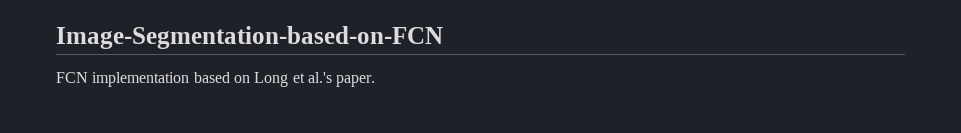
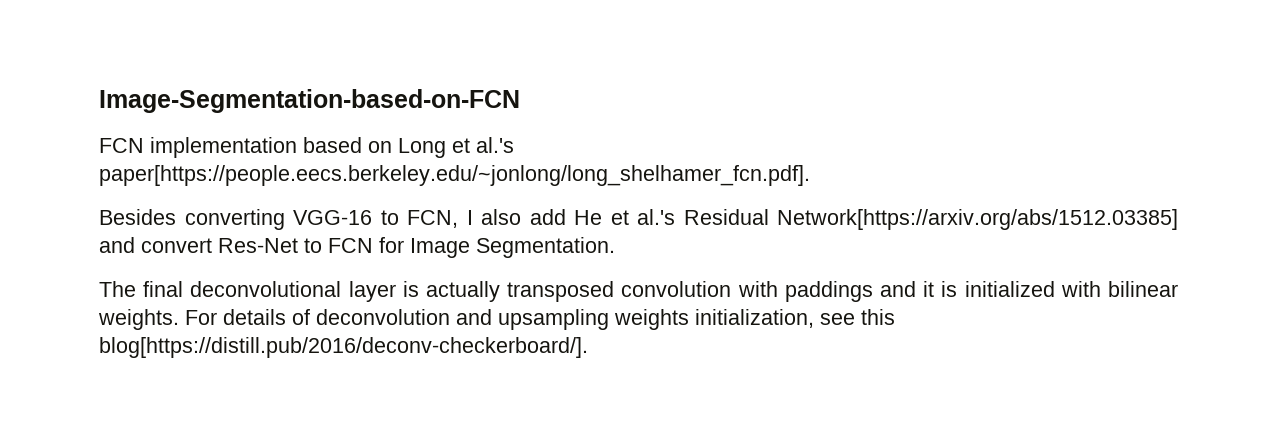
[336,75,376,87] paper. -> [99,165,810,186] [99,209,1178,230] [99,237,615,258] [99,281,1179,302] [98,309,895,330] [99,337,588,358] paper[https://people.eecs.berkeley.edu/~jonlong/long_shelhamer_fcn.pdf]. // Besides converting VGG-16 to FCN, I also add He et al.'s Residual Network[https://arxiv.org/abs/1512.03385] and convert Res-Net to FCN for Image Segmentation. // The final deconvolutional layer is actually transposed convolution with paddings and it is initialized with bilinear weights. For details of deconvolution and upsampling weights initialization, see this blog[https://distill.pub/2016/deconv-checkerboard/].

